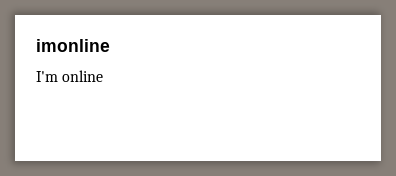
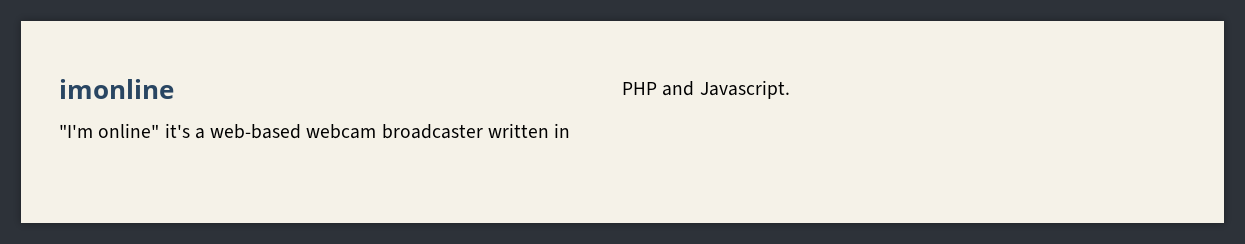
[36,70,104,82] I'm online -> [59,123,571,139] [622,80,790,99] "I'm online" it's a web-based webcam broadcaster written in PHP and Javascript.

